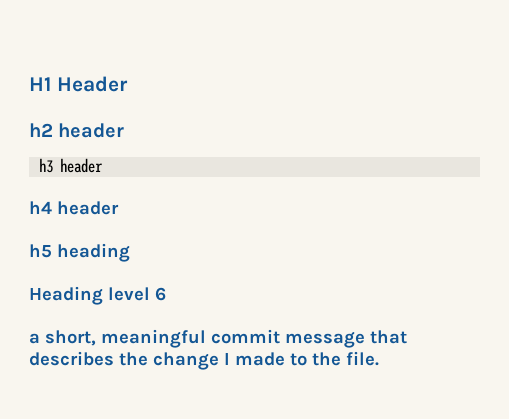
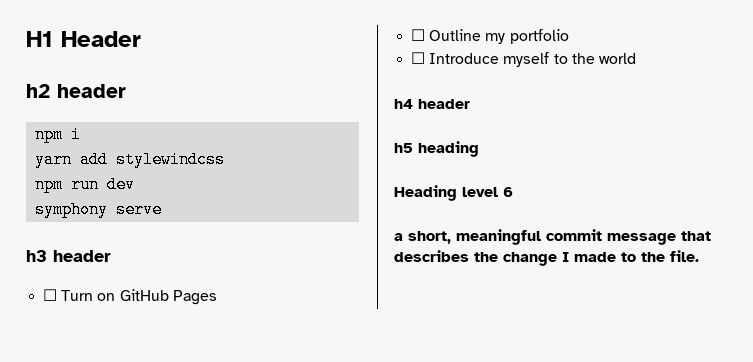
[38,158,103,173] h3 header -> [35,126,82,143] [35,151,226,168] [35,176,136,193] [35,201,163,218] [26,250,111,262] [43,289,217,305] [411,29,569,44] [411,52,636,67] npm i // yarn add stylewindcss // npm run dev // symphony serve // h3 header // ☐ Turn on GitHub Pages // ☐ Outline my portfolio // ☐ Introduce myself to the world

